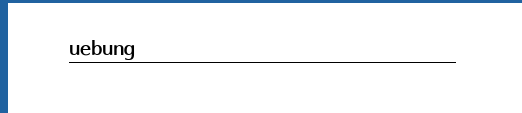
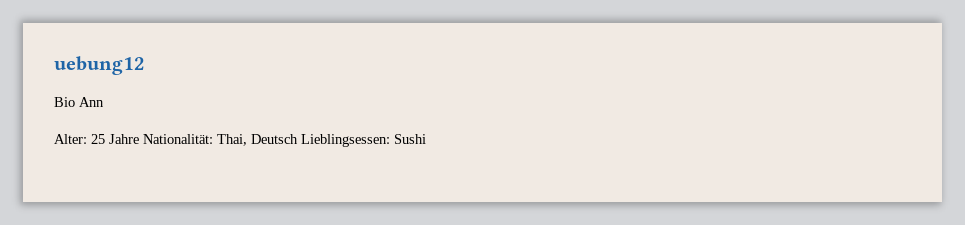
[69,40,135,60] uebung -> [54,56,145,75] [54,97,104,107] [54,134,426,147] uebung12 // Bio Ann // Alter: 25 Jahre Nationalität: Thai, Deutsch Lieblingsessen: Sushi

